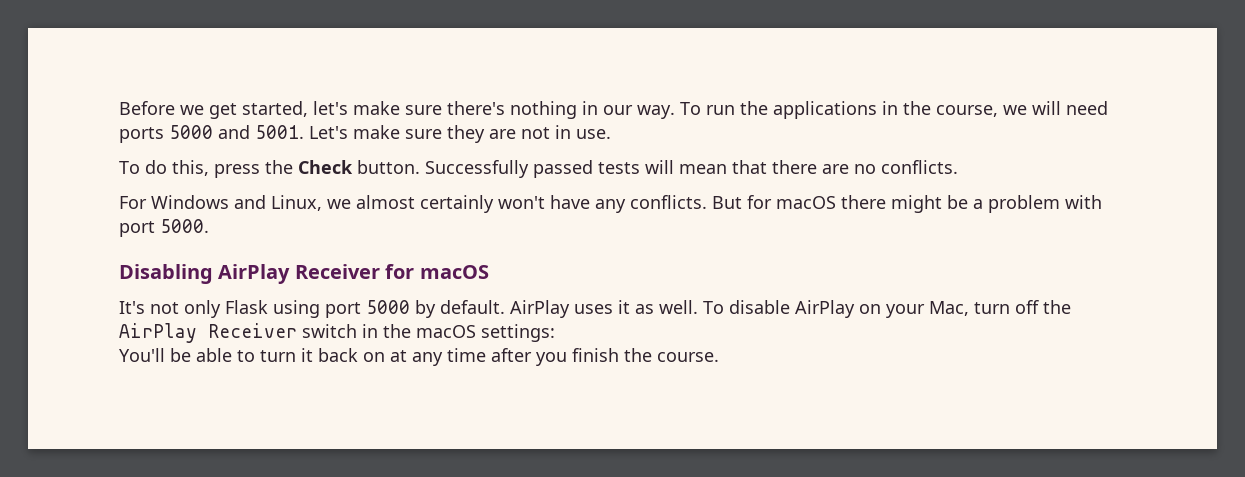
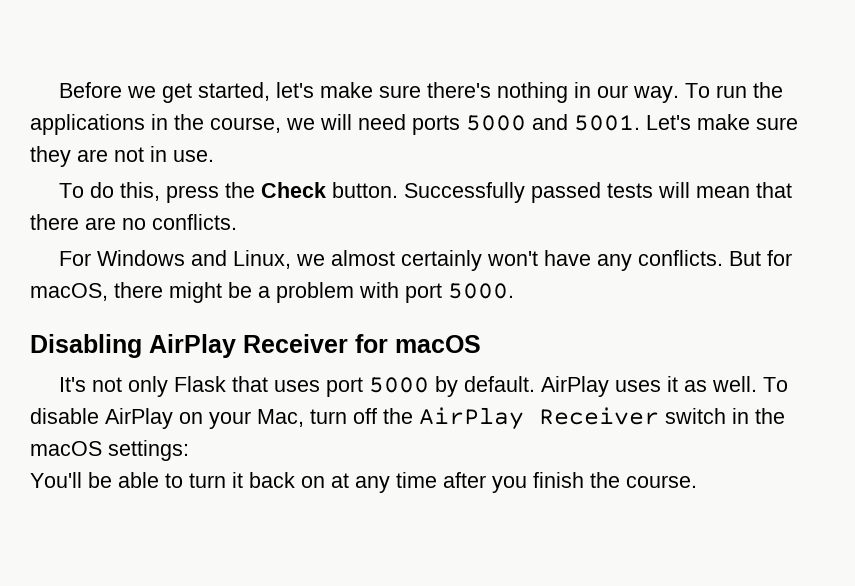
[776,196,836,209] macOS -> [30,283,108,301] macOS,
[273,300,320,318] using -> [232,376,321,392] that uses

